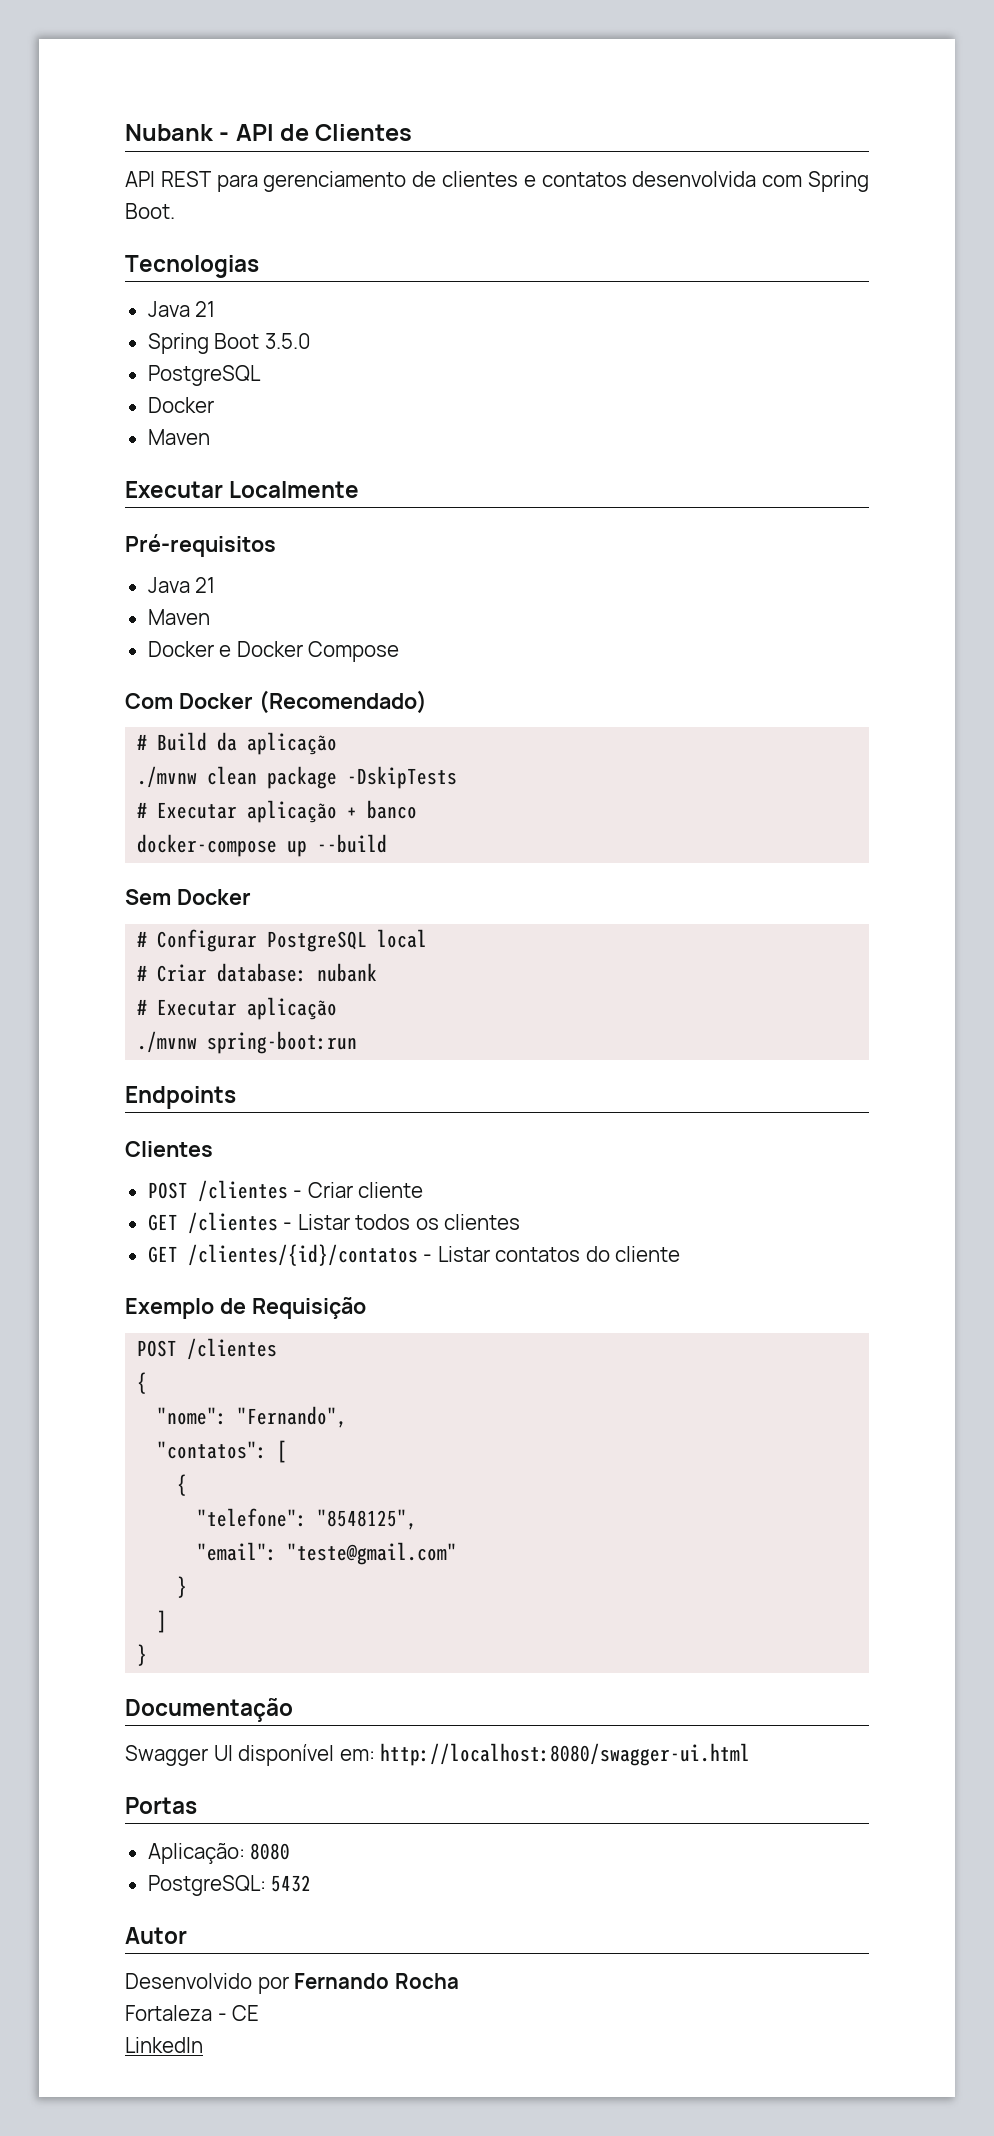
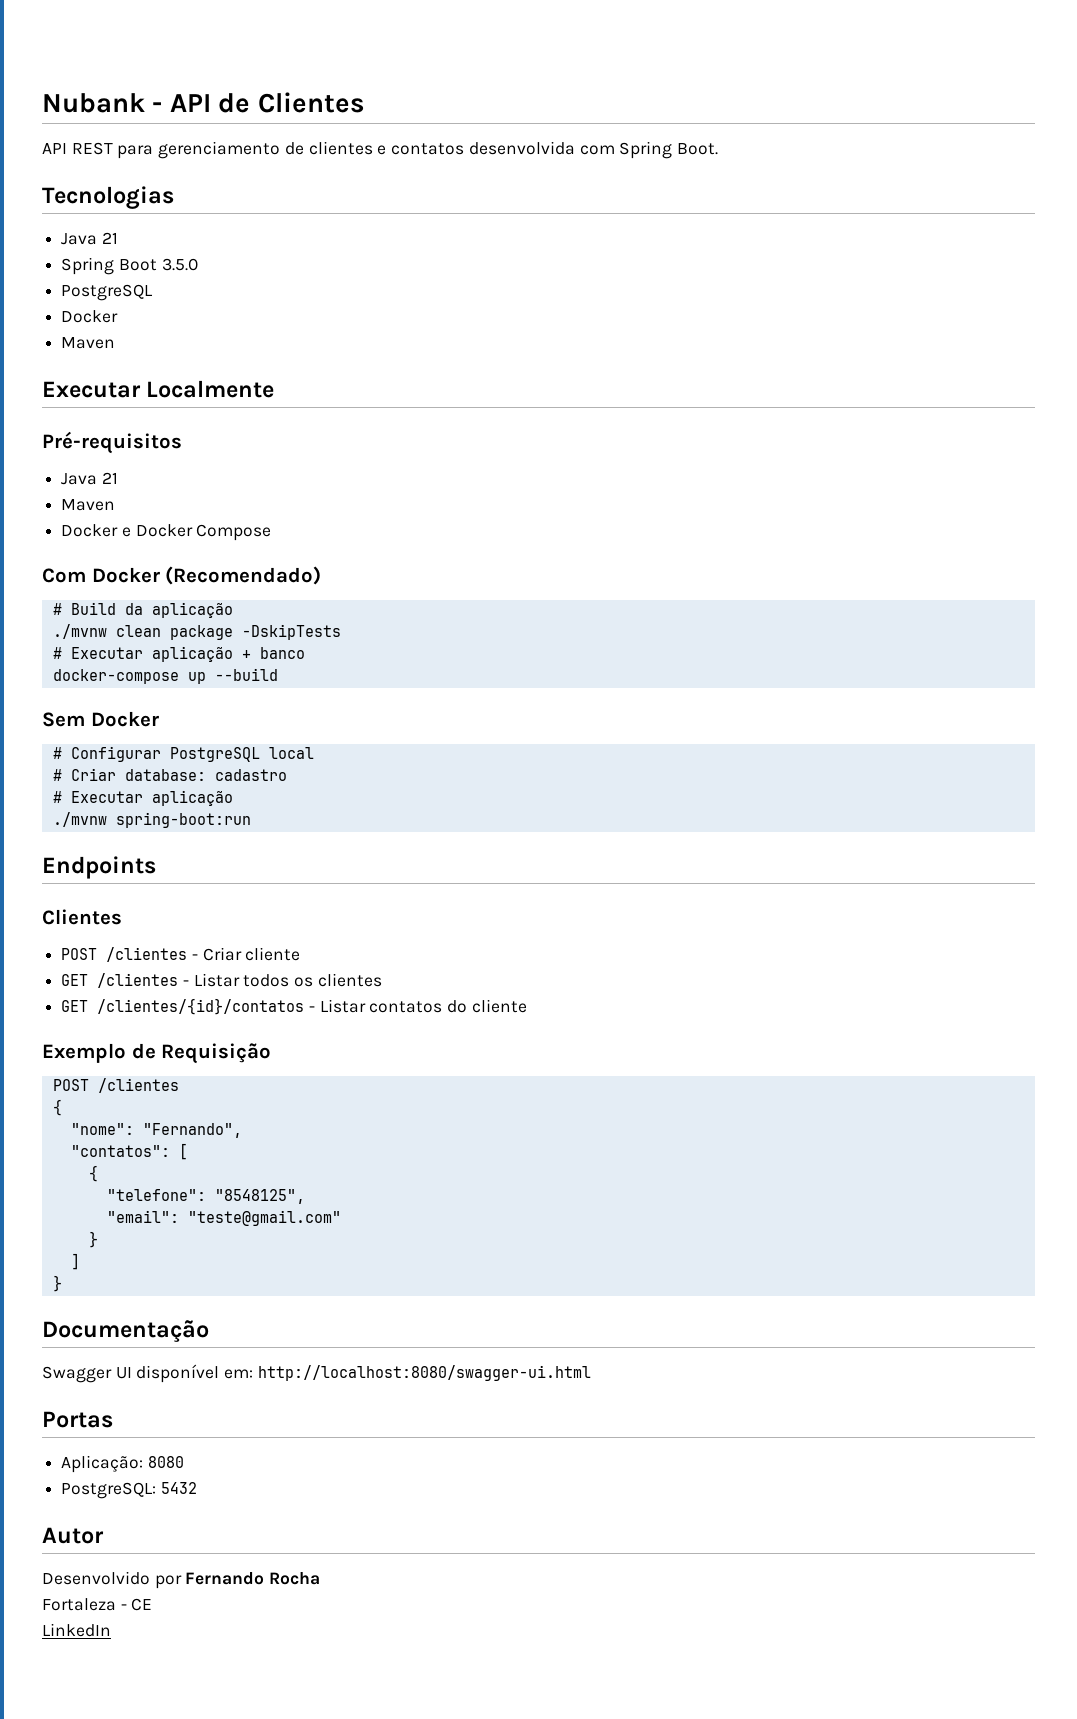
[317,963,378,982] nubank -> [214,769,287,781] cadastro

